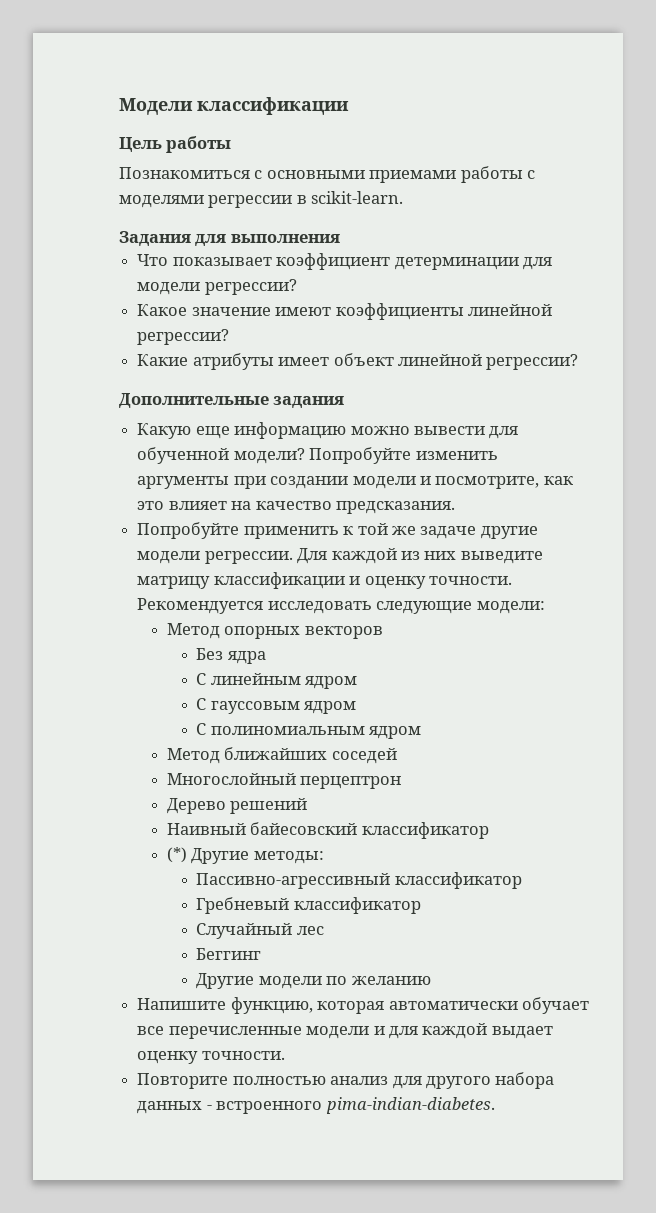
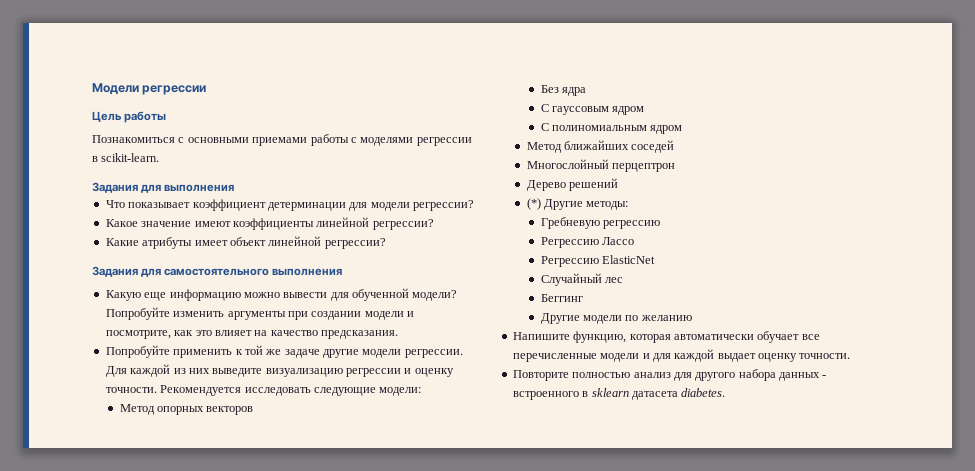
[197,97,349,115] классификации -> [142,85,207,95] регрессии
[119,393,345,408] Дополнительные задания -> [92,266,343,277] Задания для самостоятельного выполнения
[137,572,345,589] матрицу классификации -> [265,368,401,377] визуализацию регрессии
[196,673,358,689] // С линейным ядром -> (587, 91) none
[166,822,489,839] // Наивный байесовский классификатор -> (619, 184) none
[196,872,522,889] [196,897,421,914] Пассивно-агрессивный классификатор // Гребневый классификатор -> [540,217,661,229] [540,237,635,248] [540,255,656,267] Гребневую регрессию // Регрессию Лассо // Регрессию ElasticNet
[325,1097,495,1114] pima-indian-diabetes. -> [582,388,726,400] в sklearn датасета diabetes.

